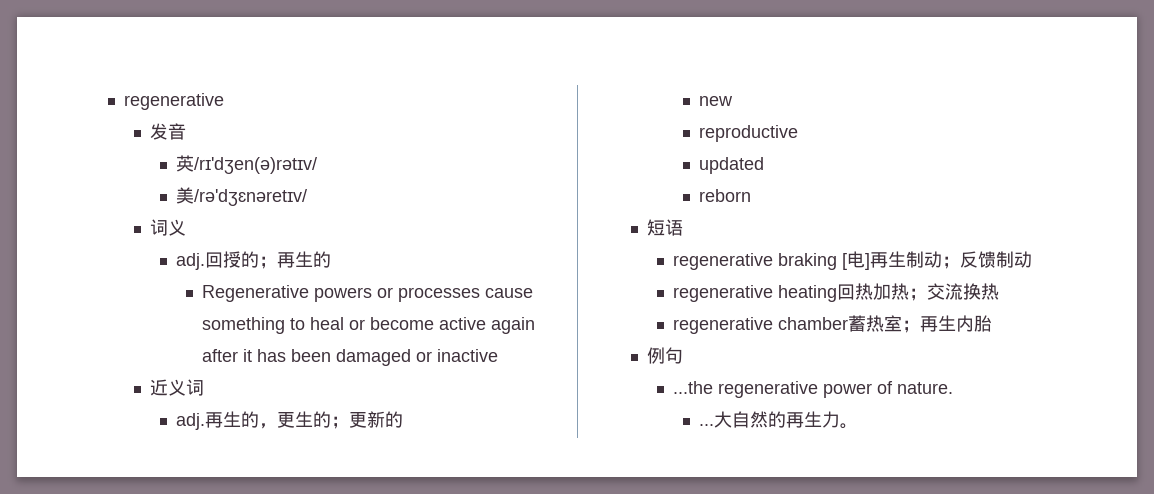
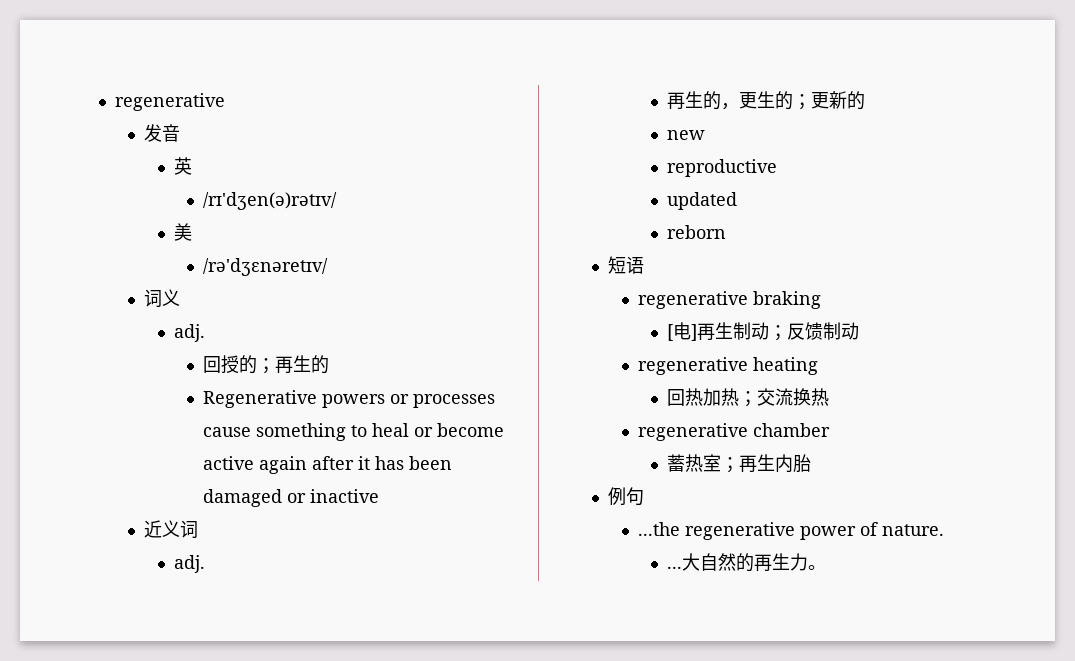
(195, 163) none -> (192, 166) //
(195, 195) none -> (192, 232) //
(206, 261) none -> (205, 333) //
(206, 421) none -> (205, 564) //
(838, 261) none -> (821, 300) //
(838, 293) none -> (818, 366) //
(849, 323) none -> (830, 430) //

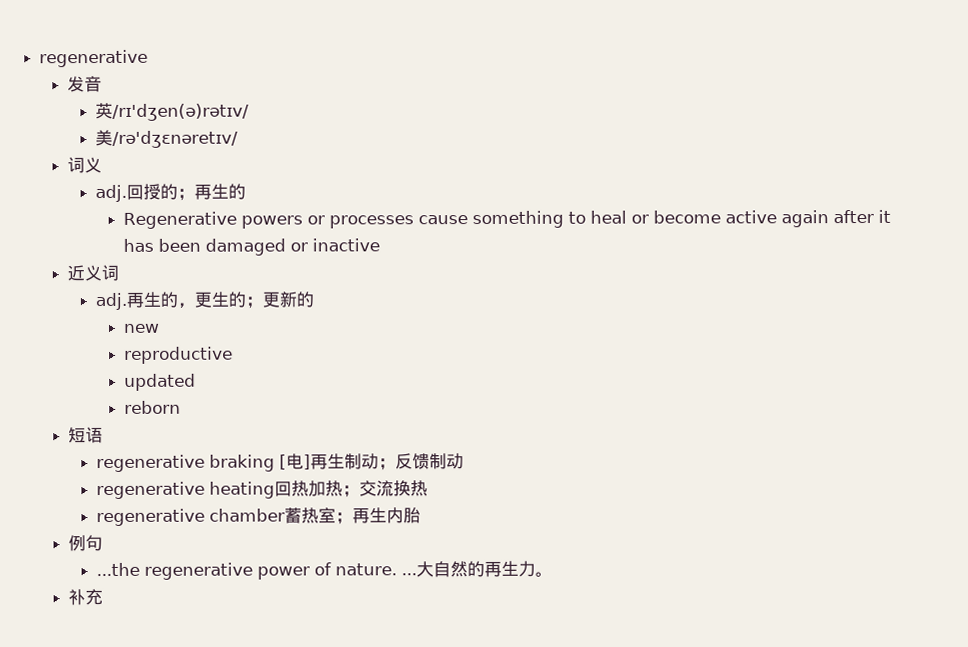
(192, 166) // -> (114, 111) none
(192, 232) // -> (114, 138) none
(205, 333) // -> (128, 193) none
(205, 564) // -> (128, 301) none
(821, 300) // -> (276, 463) none
(818, 366) // -> (276, 490) none
(830, 430) // -> (286, 515) none
(944, 530) // -> (398, 569) none
(827, 567) none -> [68,588,104,606] // 补充

